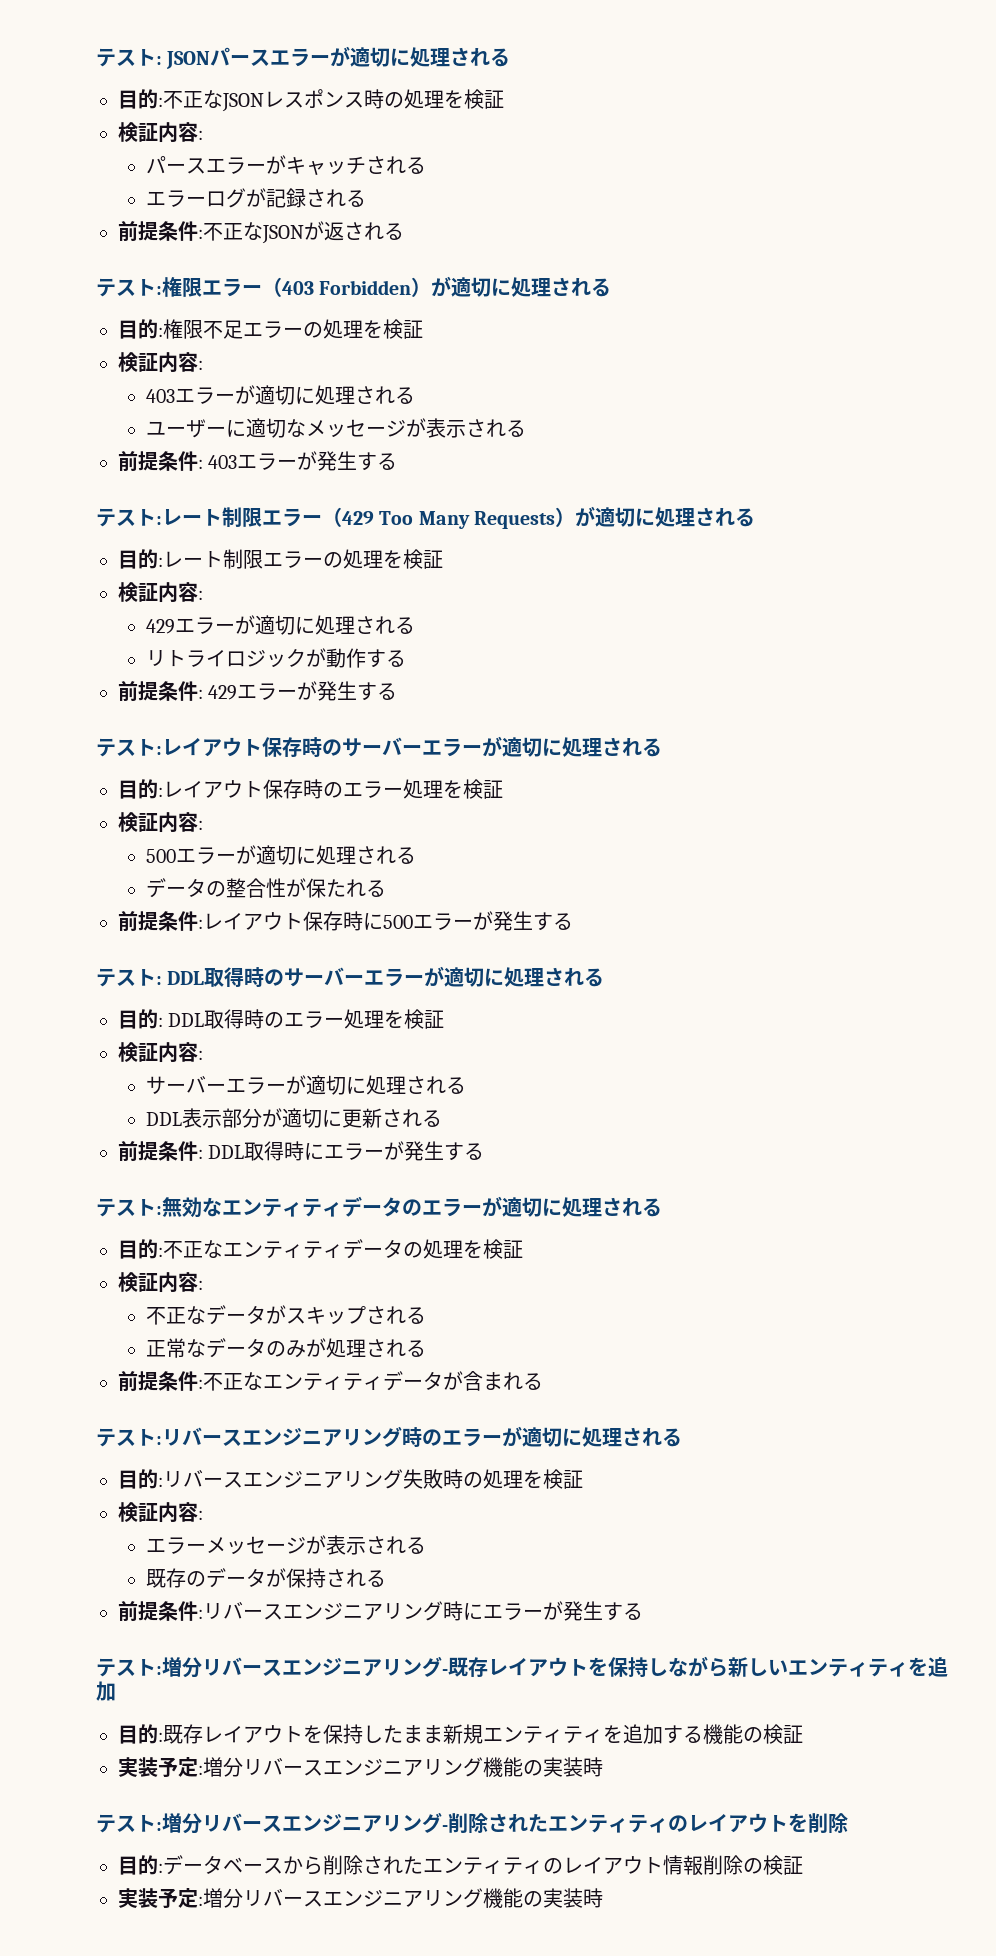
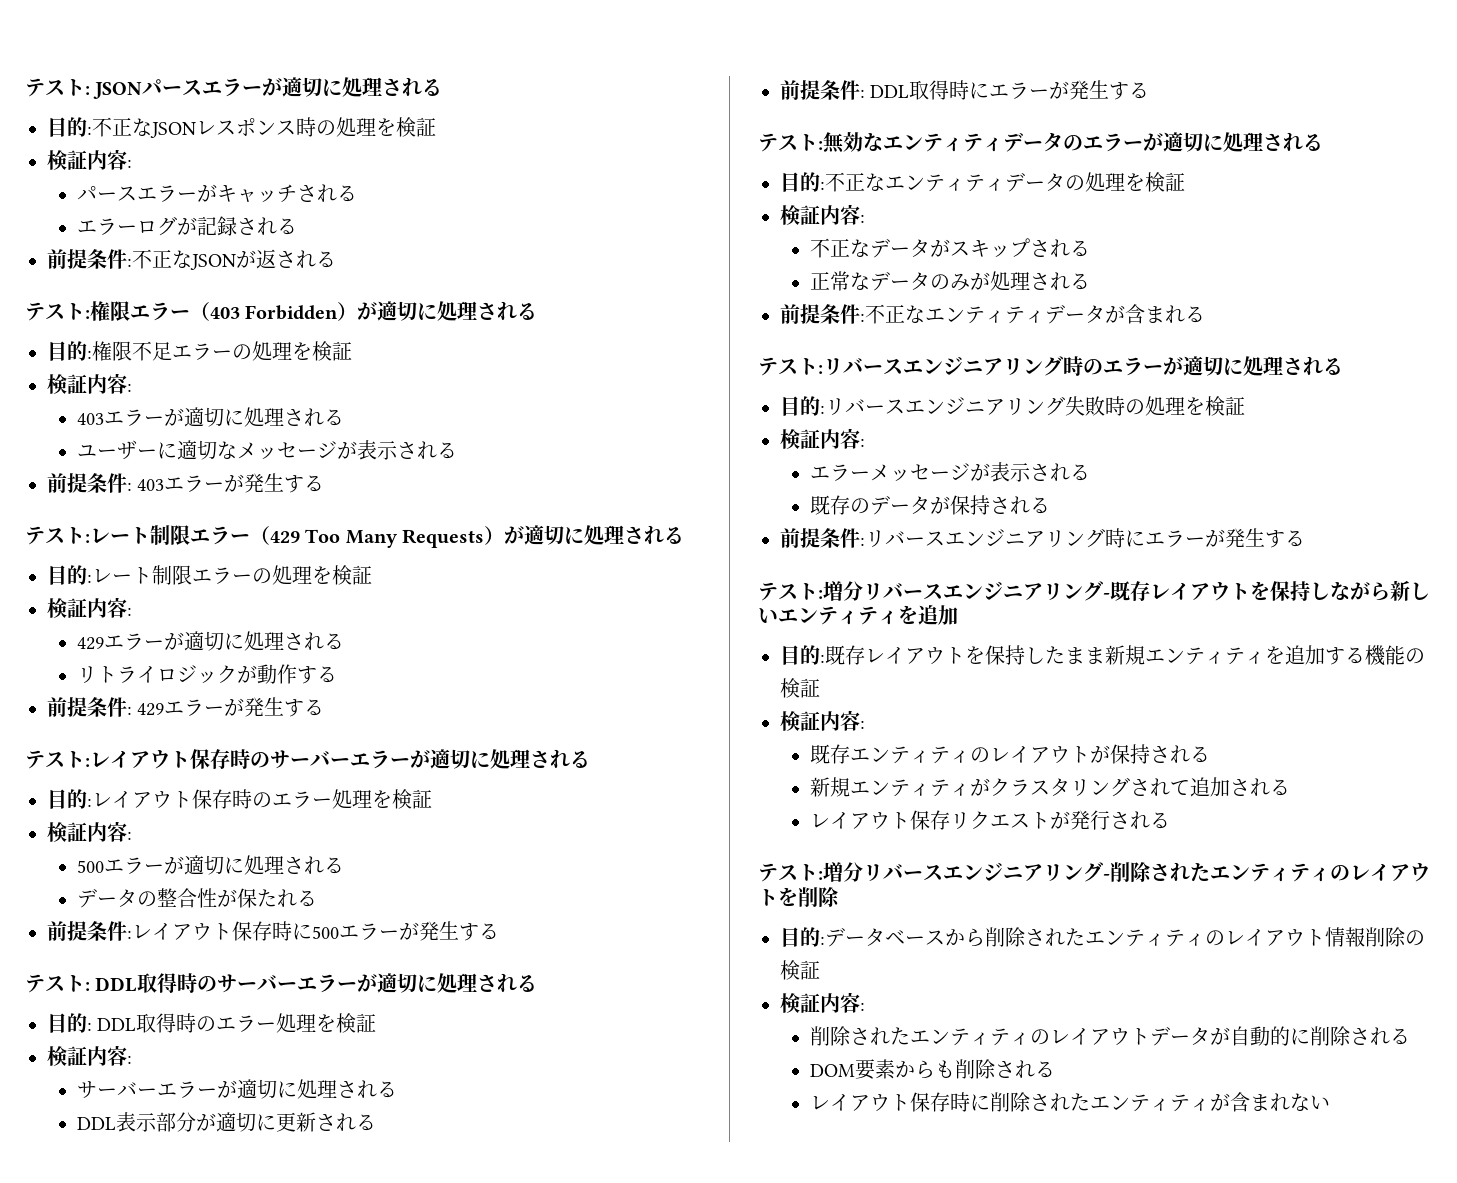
[118,1757,603,1777] 実装予定:増分リバースエンジニアリング機能の実装時 -> [780,710,865,731] [810,744,1211,764] [810,777,1291,797] [810,810,1171,830] 検証内容: // 既存エンティティのレイアウトが保持される // 新規エンティティがクラスタリングされて追加される // レイアウト保存リクエストが発行される
[118,1888,603,1908] 実装予定:増分リバースエンジニアリング機能の実装時 -> [780,992,865,1013] [810,1026,1411,1046] [810,1059,1056,1080] [810,1092,1331,1112] 検証内容: // 削除されたエンティティのレイアウトデータが自動的に削除される // DOM要素からも削除される // レイアウト保存時に削除されたエンティティが含まれない

